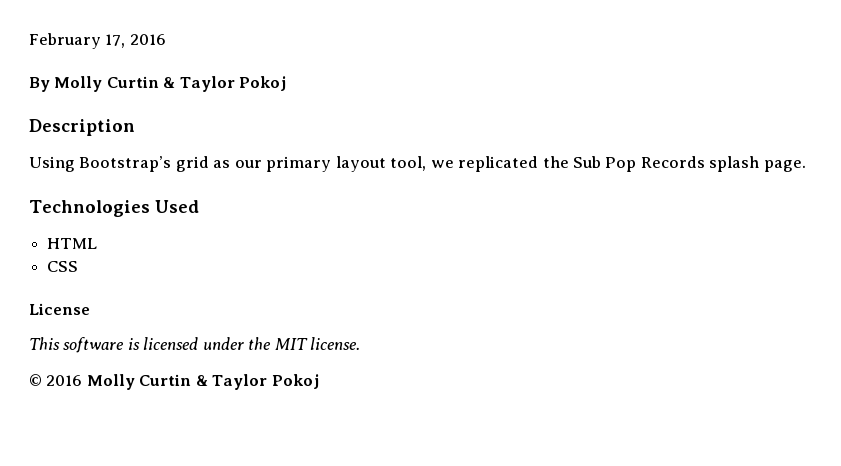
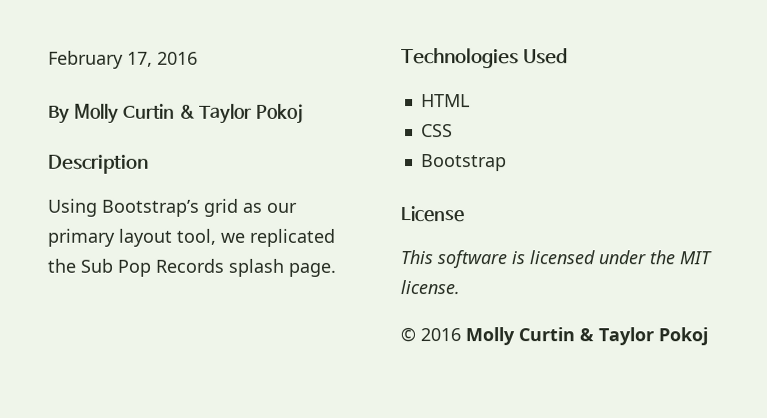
(79, 266) none -> [420,154,507,172] // Bootstrap

